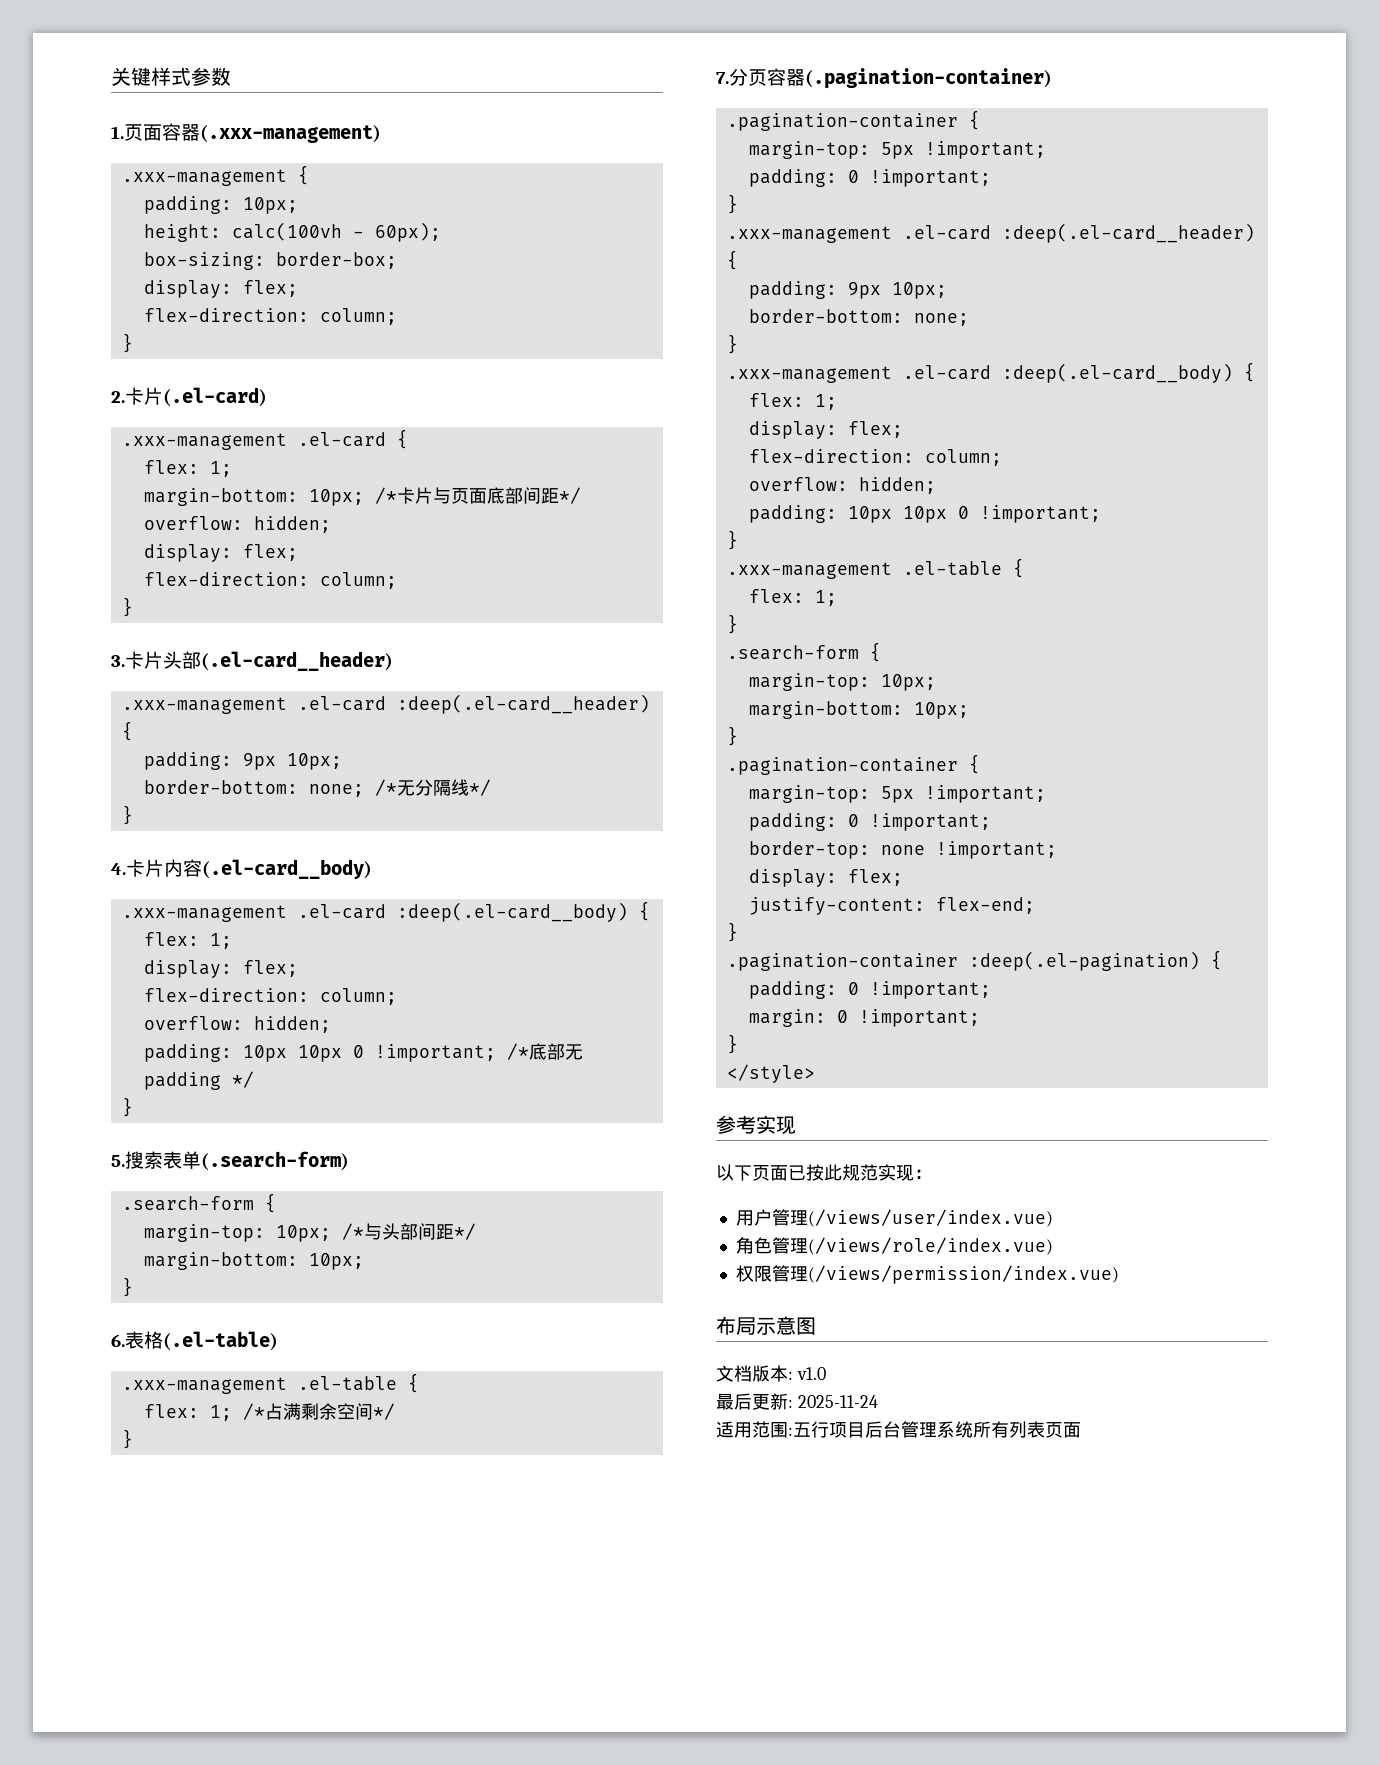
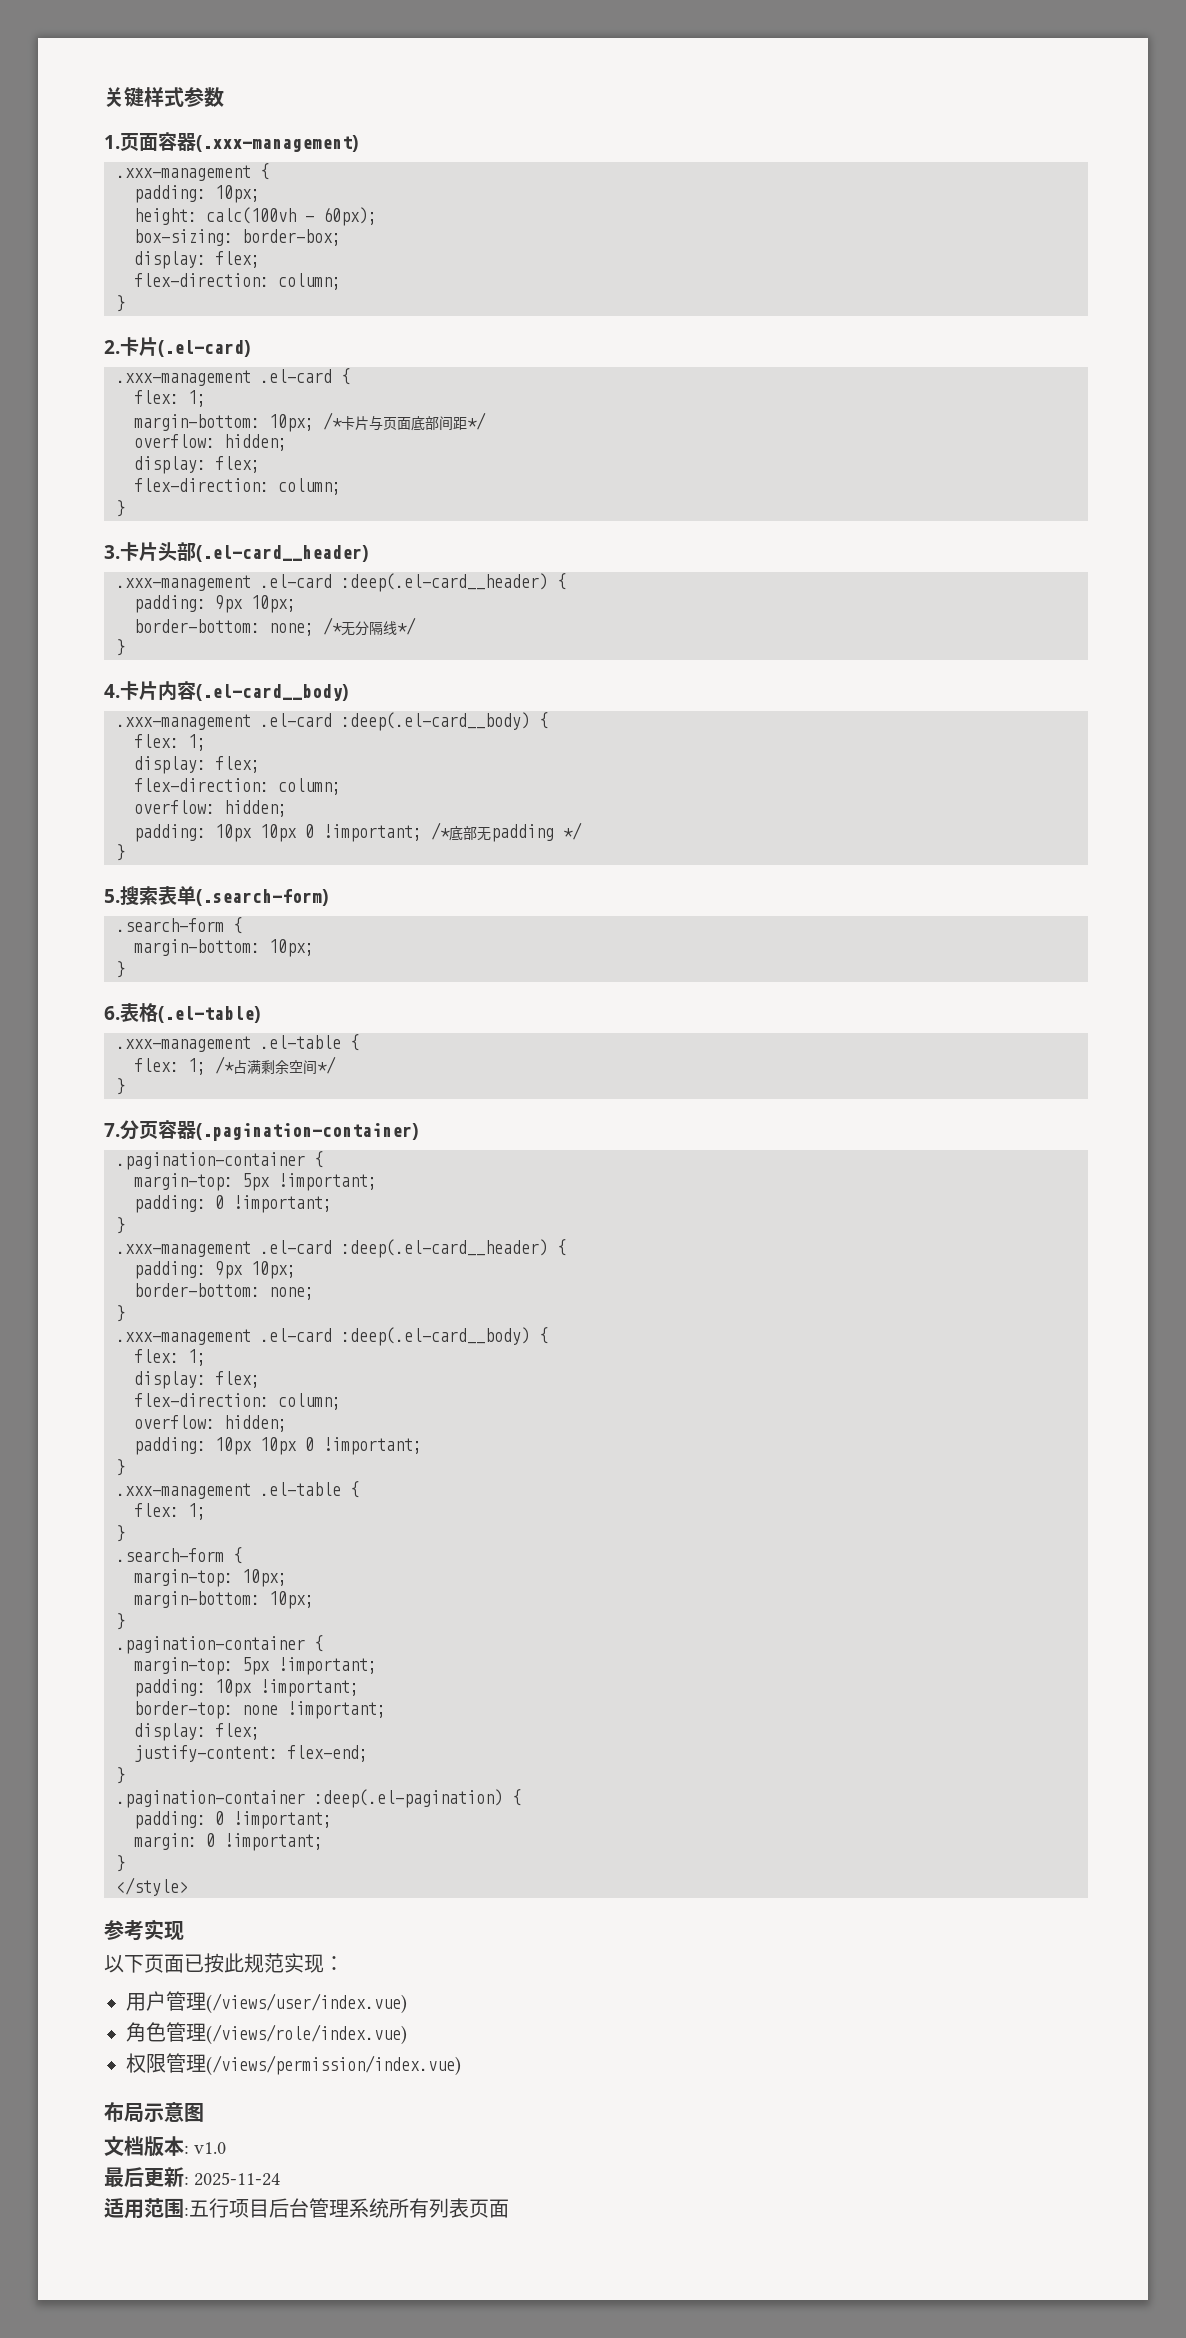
[143,1223,476,1242] // margin-top: 10px; /*与头部间距*/ -> (242, 925) none
[847,814,859,827] 0 -> [215,1679,252,1697] 10px

